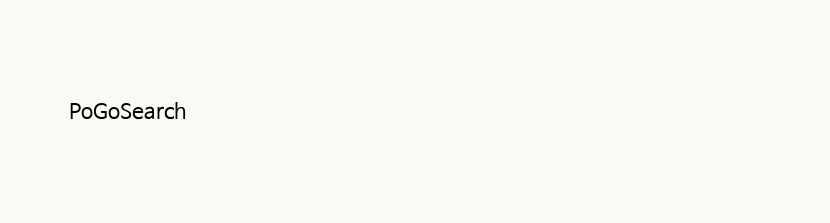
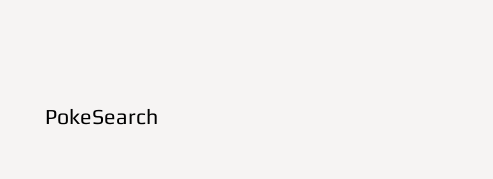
[69,102,186,120] PoGoSearch -> [45,108,158,125] PokeSearch

